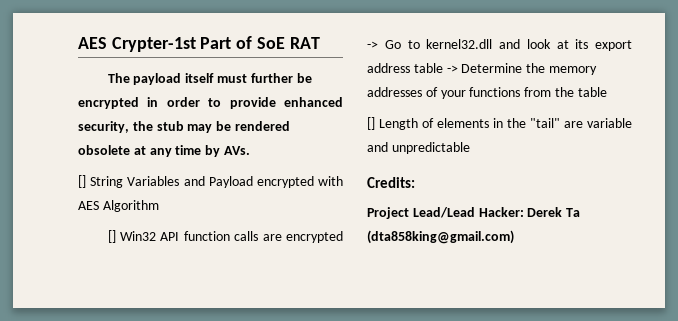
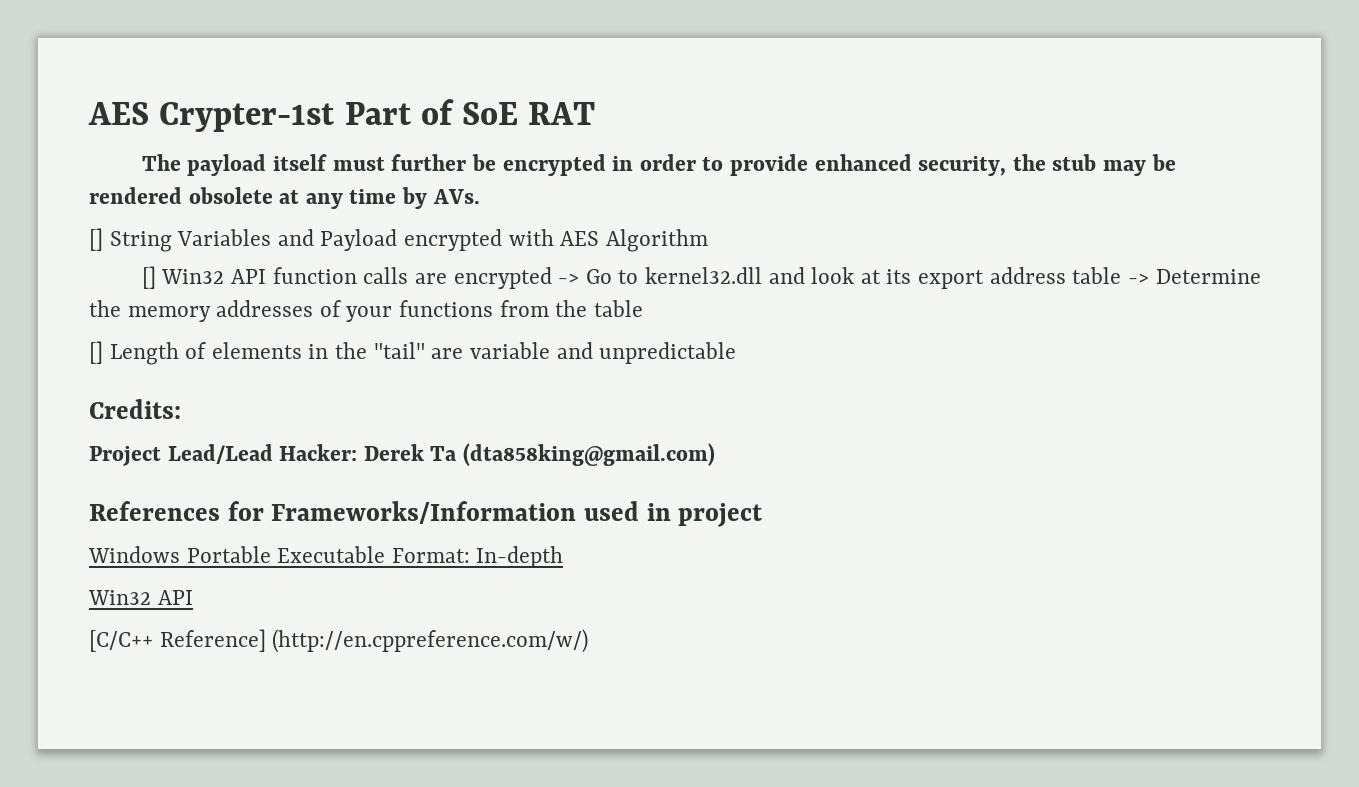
(514, 237) none -> [89,501,763,527] [88,546,564,568] [88,590,193,605] [89,629,589,653] // References for Frameworks/Information used in project // Windows Portable Executable Format: In-depth // Win32 API // [C/C++ Reference] (http://en.cppreference.com/w/)

